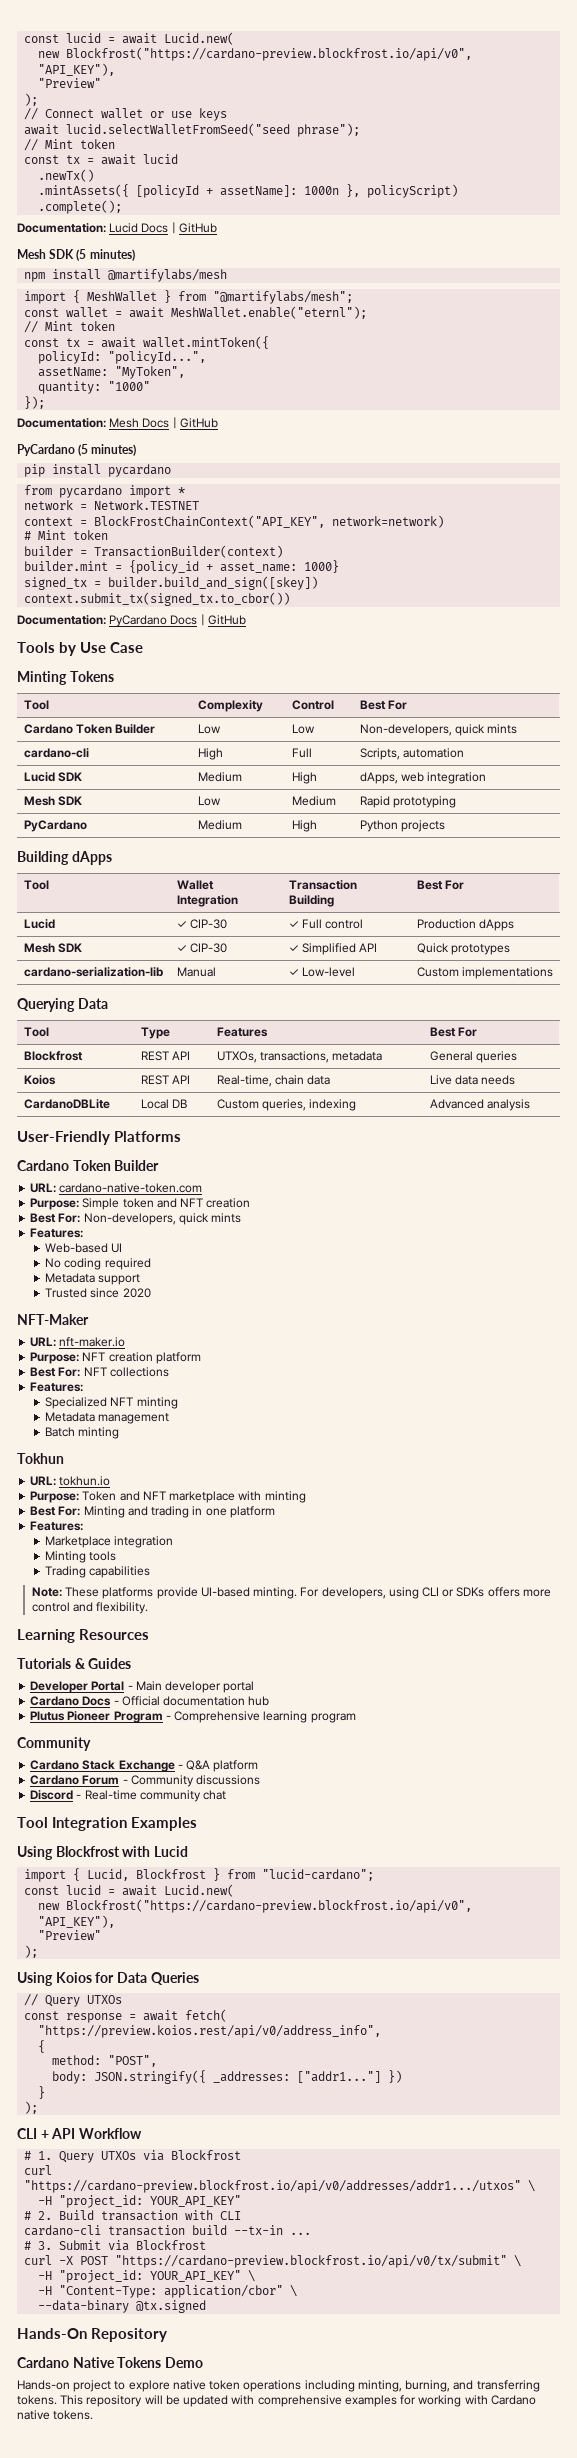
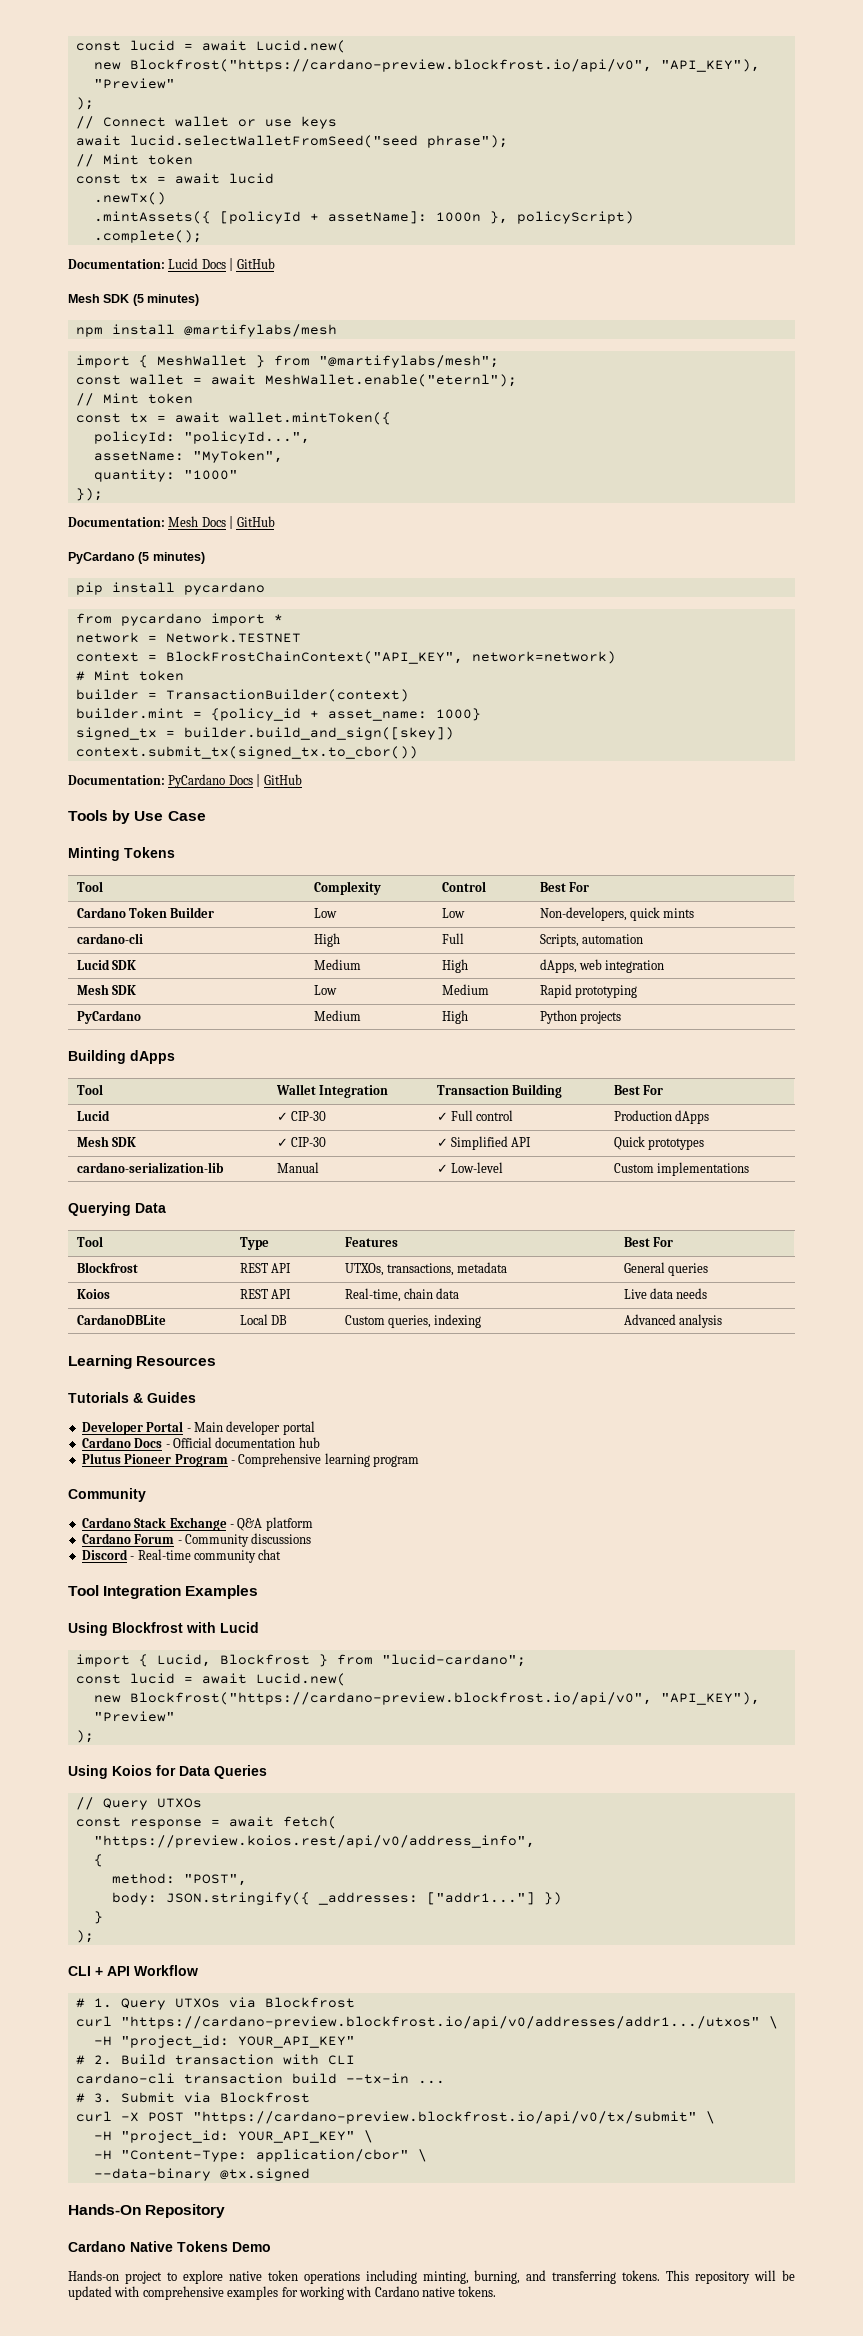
[17,1131,182,1145] [17,1160,160,1171] [30,1183,203,1193] [30,1198,251,1210] [30,1213,242,1225] [30,1228,84,1238] [45,1243,123,1253] [45,1258,151,1270] [45,1273,141,1285] [45,1288,151,1298] [17,1314,89,1325] [30,1337,126,1347] [30,1352,201,1364] [30,1367,169,1377] [30,1382,84,1392] [45,1397,178,1409] [45,1412,170,1424] [45,1427,120,1439] [17,1453,64,1464] [30,1476,111,1486] [30,1491,306,1503] [30,1506,275,1518] [30,1521,84,1531] [45,1536,174,1548] [45,1551,117,1563] [45,1566,151,1578] [31,1587,551,1599] [31,1602,149,1614] // User-Friendly Platforms // Cardano Token Builder // URL: cardano-native-token.com // Purpose: Simple token and NFT creation // Best For: Non-developers, quick mints // Features: // Web-based UI // No coding required // Metadata support // Trusted since 2020 // NFT-Maker // URL: nft-maker.io // Purpose: NFT creation platform // Best For: NFT collections // Features: // Specialized NFT minting // Metadata management // Batch minting // Tokhun // URL: tokhun.io // Purpose: Token and NFT marketplace with minting // Best For: Minting and trading in one platform // Features: // Marketplace integration // Minting tools // Trading capabilities // Note: These platforms provide UI-based minting. For developers, using CLI or SDKs offers more control and flexibility. -> (722, 1321) none

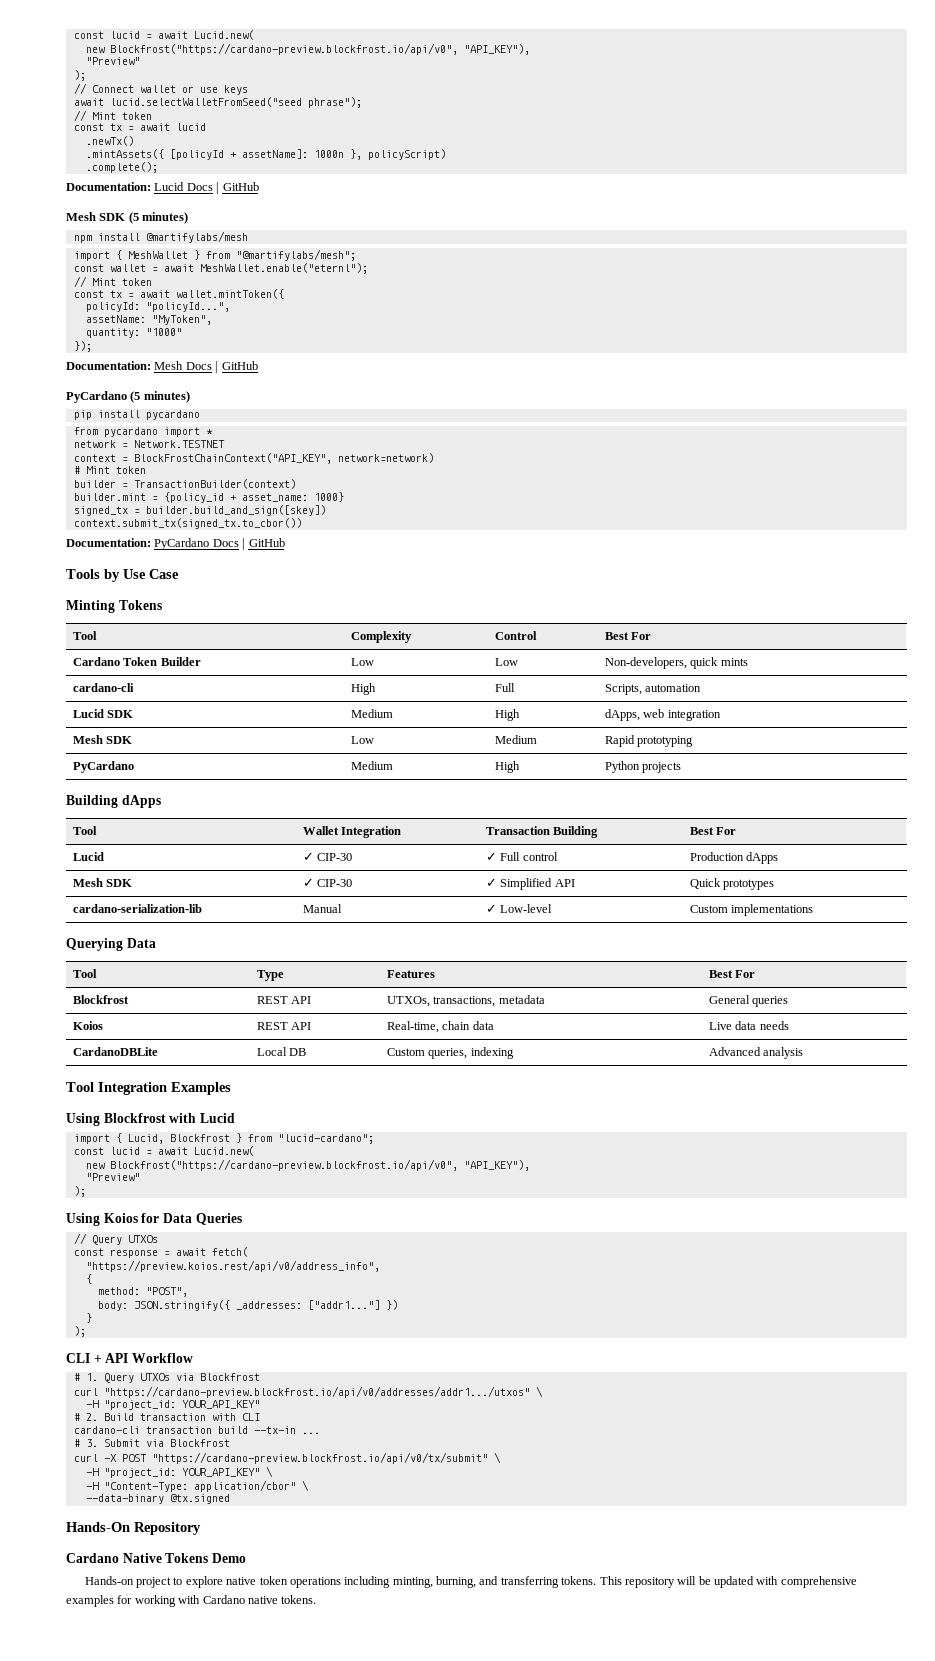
[68,1355,217,1369] [68,1392,196,1403] [81,1421,315,1435] [81,1437,320,1448] [81,1453,419,1467] [68,1488,146,1502] [81,1517,313,1531] [81,1533,312,1547] [81,1549,282,1563] // Learning Resources // Tutorials & Guides // Developer Portal - Main developer portal // Cardano Docs - Official documentation hub // Plutus Pioneer Program - Comprehensive learning program // Community // Cardano Stack Exchange - Q&A platform // Cardano Forum - Community discussions // Discord - Real-time community chat -> (804, 1053) none

